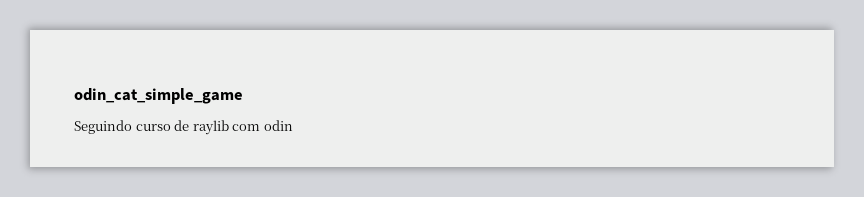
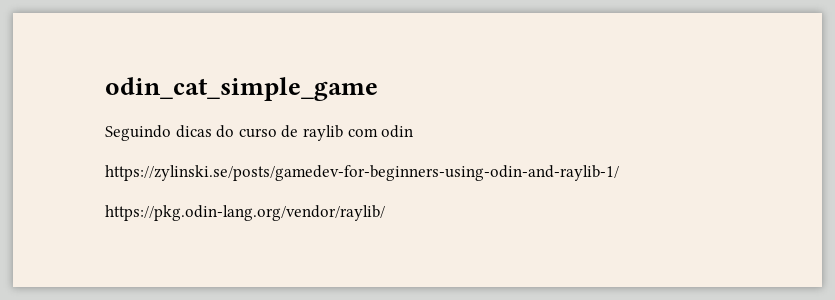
(132, 127) none -> [175,125,235,138] dicas do
(293, 125) none -> [105,165,619,181] [105,205,385,221] // https://zylinski.se/posts/gamedev-for-beginners-using-odin-and-raylib-1/ // https://pkg.odin-lang.org/vendor/raylib/

